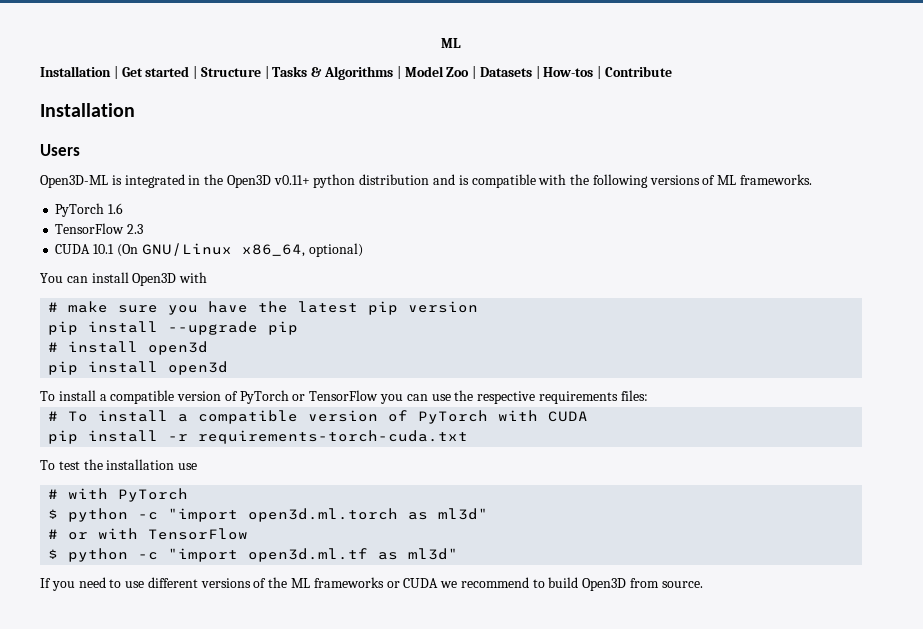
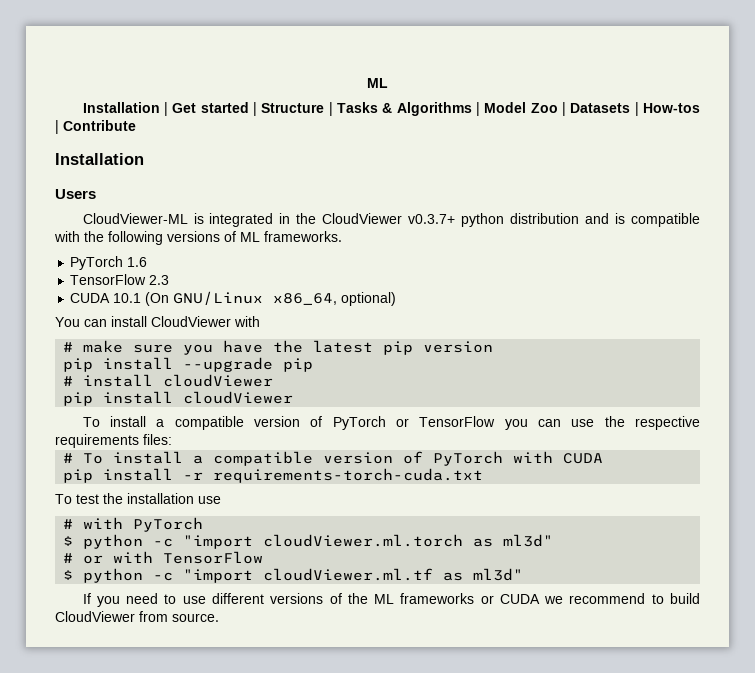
[40,175,108,188] Open3D-ML -> [82,213,188,224] CloudViewer-ML
[226,175,310,188] Open3D v0.11+ -> [322,213,456,224] CloudViewer v0.3.7+
[132,273,177,286] Open3D -> [151,316,231,327] CloudViewer
[148,341,209,355] [48,361,229,375] open3d // pip install open3d -> [163,374,274,387] [63,391,294,406] cloudViewer // pip install cloudViewer
[248,508,399,522] open3d.ml.torch -> [263,534,464,547] cloudViewer.ml.torch
[248,548,369,562] open3d.ml.tf -> [263,568,434,581] cloudViewer.ml.tf
[582,578,627,591] Open3D -> [55,611,135,622] CloudViewer

